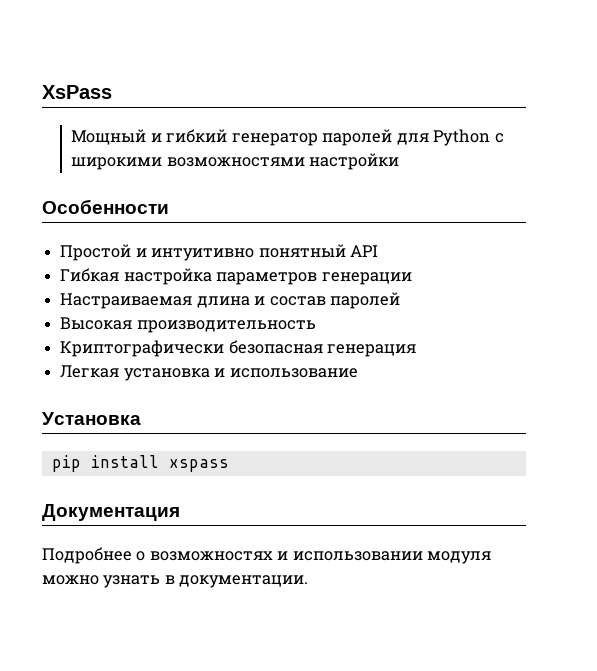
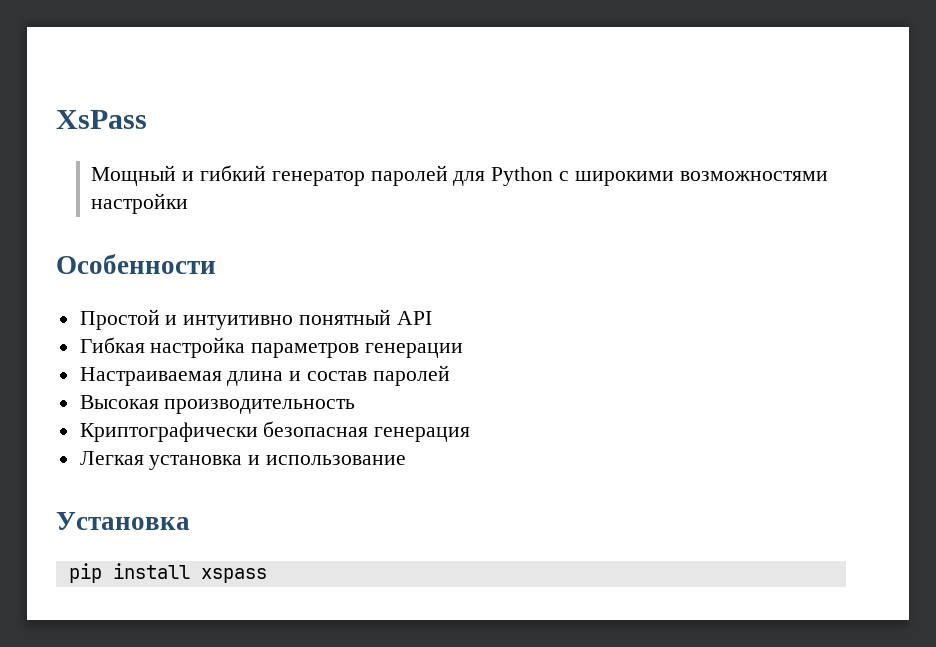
[42,504,180,521] [42,547,492,564] [42,575,309,588] // Документация // Подробнее о возможностях и использовании модуля можно узнать в документации. -> (267, 575) none

